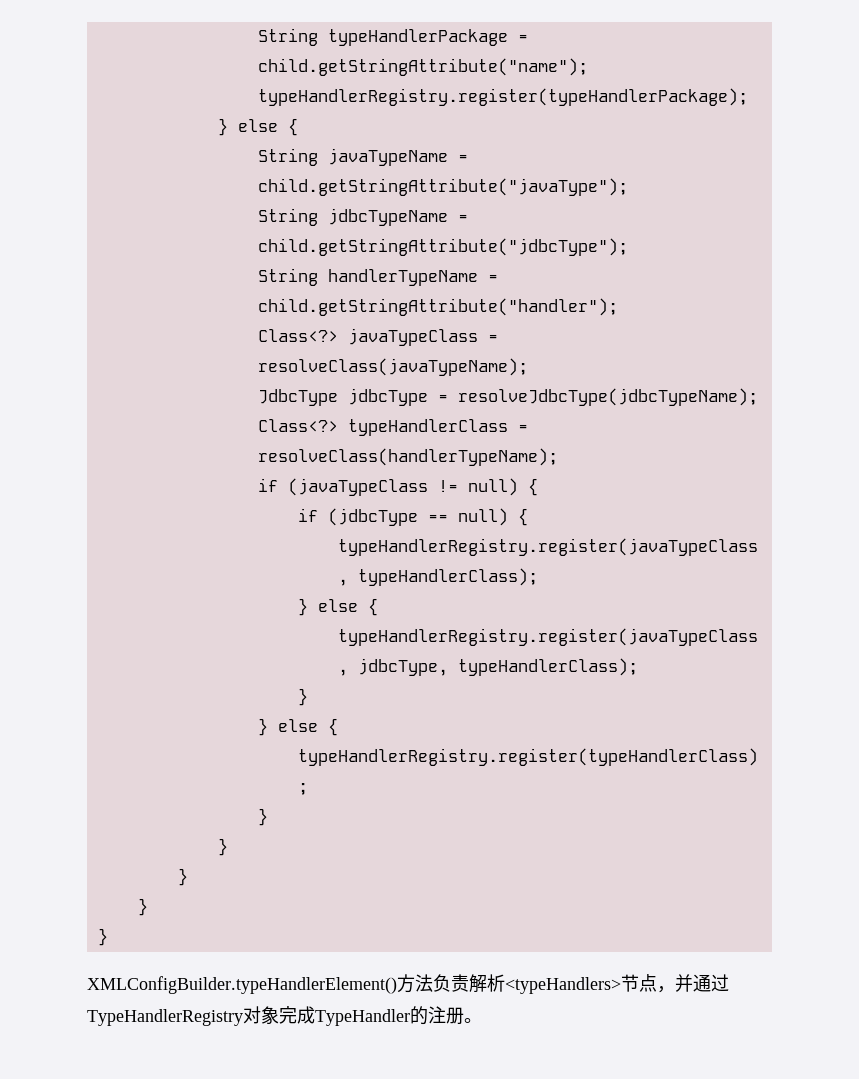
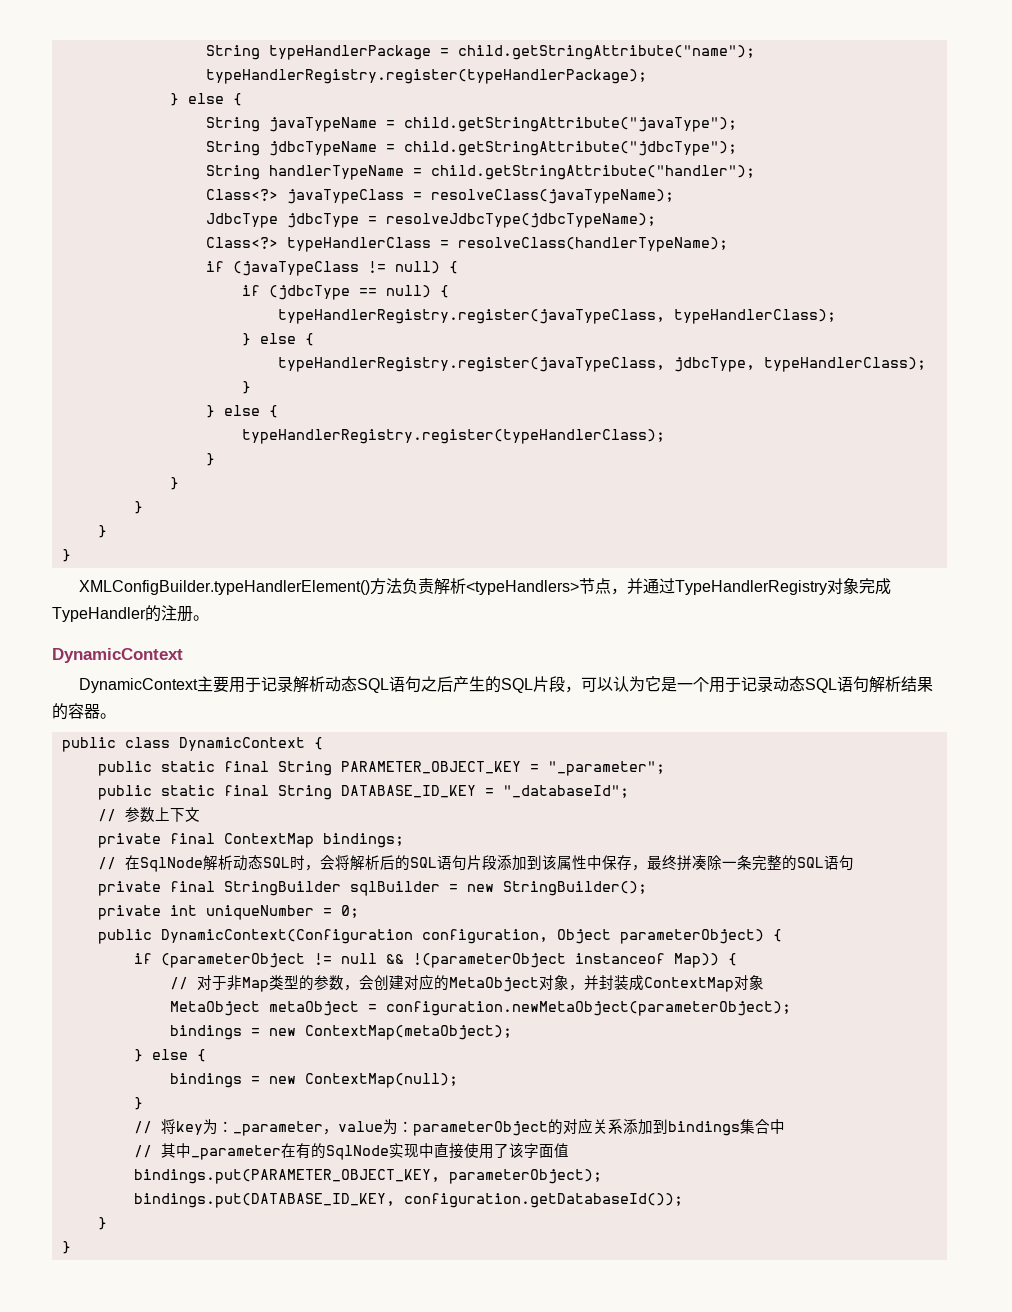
(482, 1020) none -> [52,648,183,663] [79,676,934,693] [52,703,116,720] [61,737,323,752] [97,761,665,776] [97,785,629,800] [97,807,200,822] [97,833,404,848] [97,855,854,872] [97,881,647,896] [97,905,359,920] [97,929,782,944] [133,953,737,968] [169,974,764,992] [169,1001,791,1016] [169,1025,512,1040] [133,1049,206,1062] [169,1073,458,1088] [133,1097,143,1110] [133,1118,785,1136] [133,1143,569,1160] [133,1169,602,1184] [133,1193,683,1208] [97,1217,107,1230] [61,1241,71,1254] // DynamicContext // DynamicContext主要用于记录解析动态SQL语句之后产生的SQL片段，可以认为它是一个用于记录动态SQL语句解析结果的容器。 // public class DynamicContext { // public static final String PARAMETER_OBJECT_KEY = "_parameter"; // public static final String DATABASE_ID_KEY = "_databaseId"; // // 参数上下文 // private final ContextMap bindings; // // 在SqlNode解析动态SQL时，会将解析后的SQL语句片段添加到该属性中保存，最终拼凑除一条完整的SQL语句 // private final StringBuilder sqlBuilder = new StringBuilder(); // private int uniqueNumber = 0; // public DynamicContext(Configuration configuration, Object parameterObject) { // if (parameterObject != null && !(parameterObject instanceof Map)) { // // 对于非Map类型的参数，会创建对应的MetaObject对象，并封装成ContextMap对象 // MetaObject metaObject = configuration.newMetaObject(parameterObject); // bindings = new ContextMap(metaObject); // } else { // bindings = new ContextMap(null); // } // // 将key为：_parameter，value为：parameterObject的对应关系添加到bindings集合中 // // 其中_parameter在有的SqlNode实现中直接使用了该字面值 // bindings.put(PARAMETER_OBJECT_KEY, parameterObject); // bindings.put(DATABASE_ID_KEY, configuration.getDatabaseId()); // } // }

